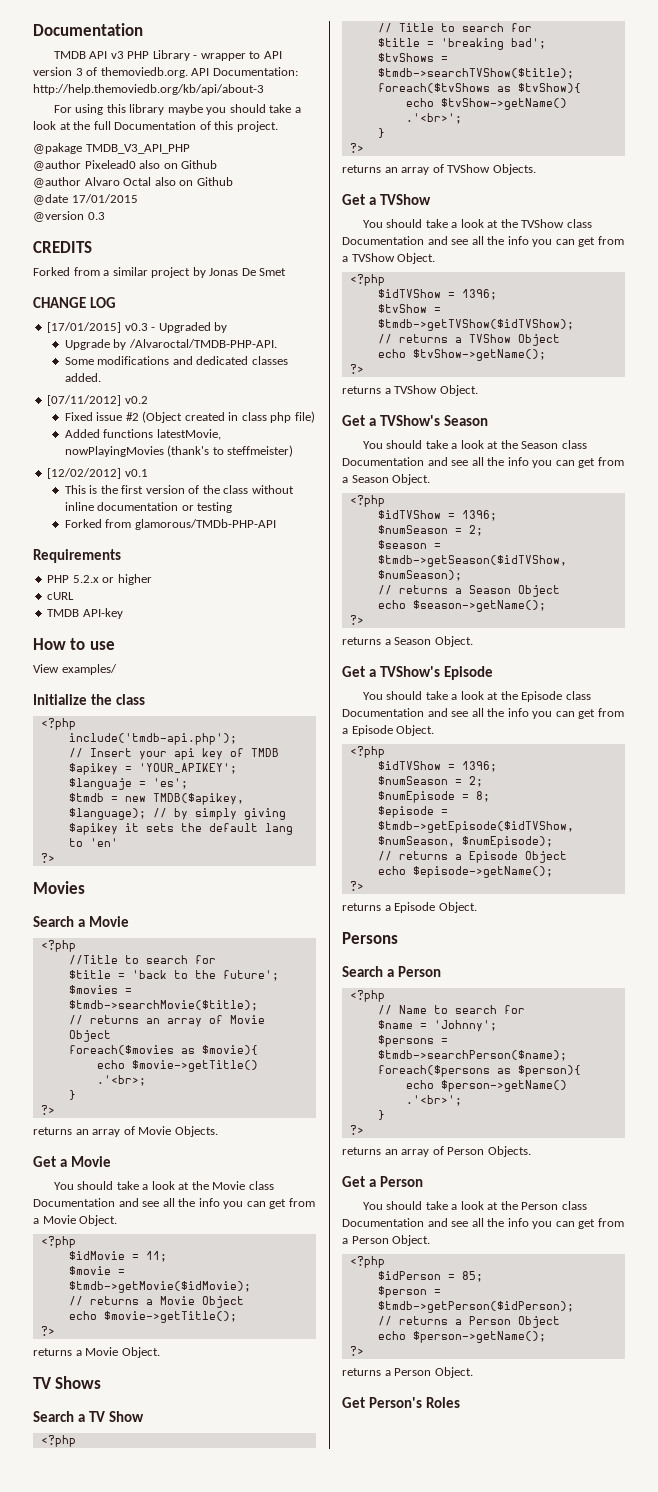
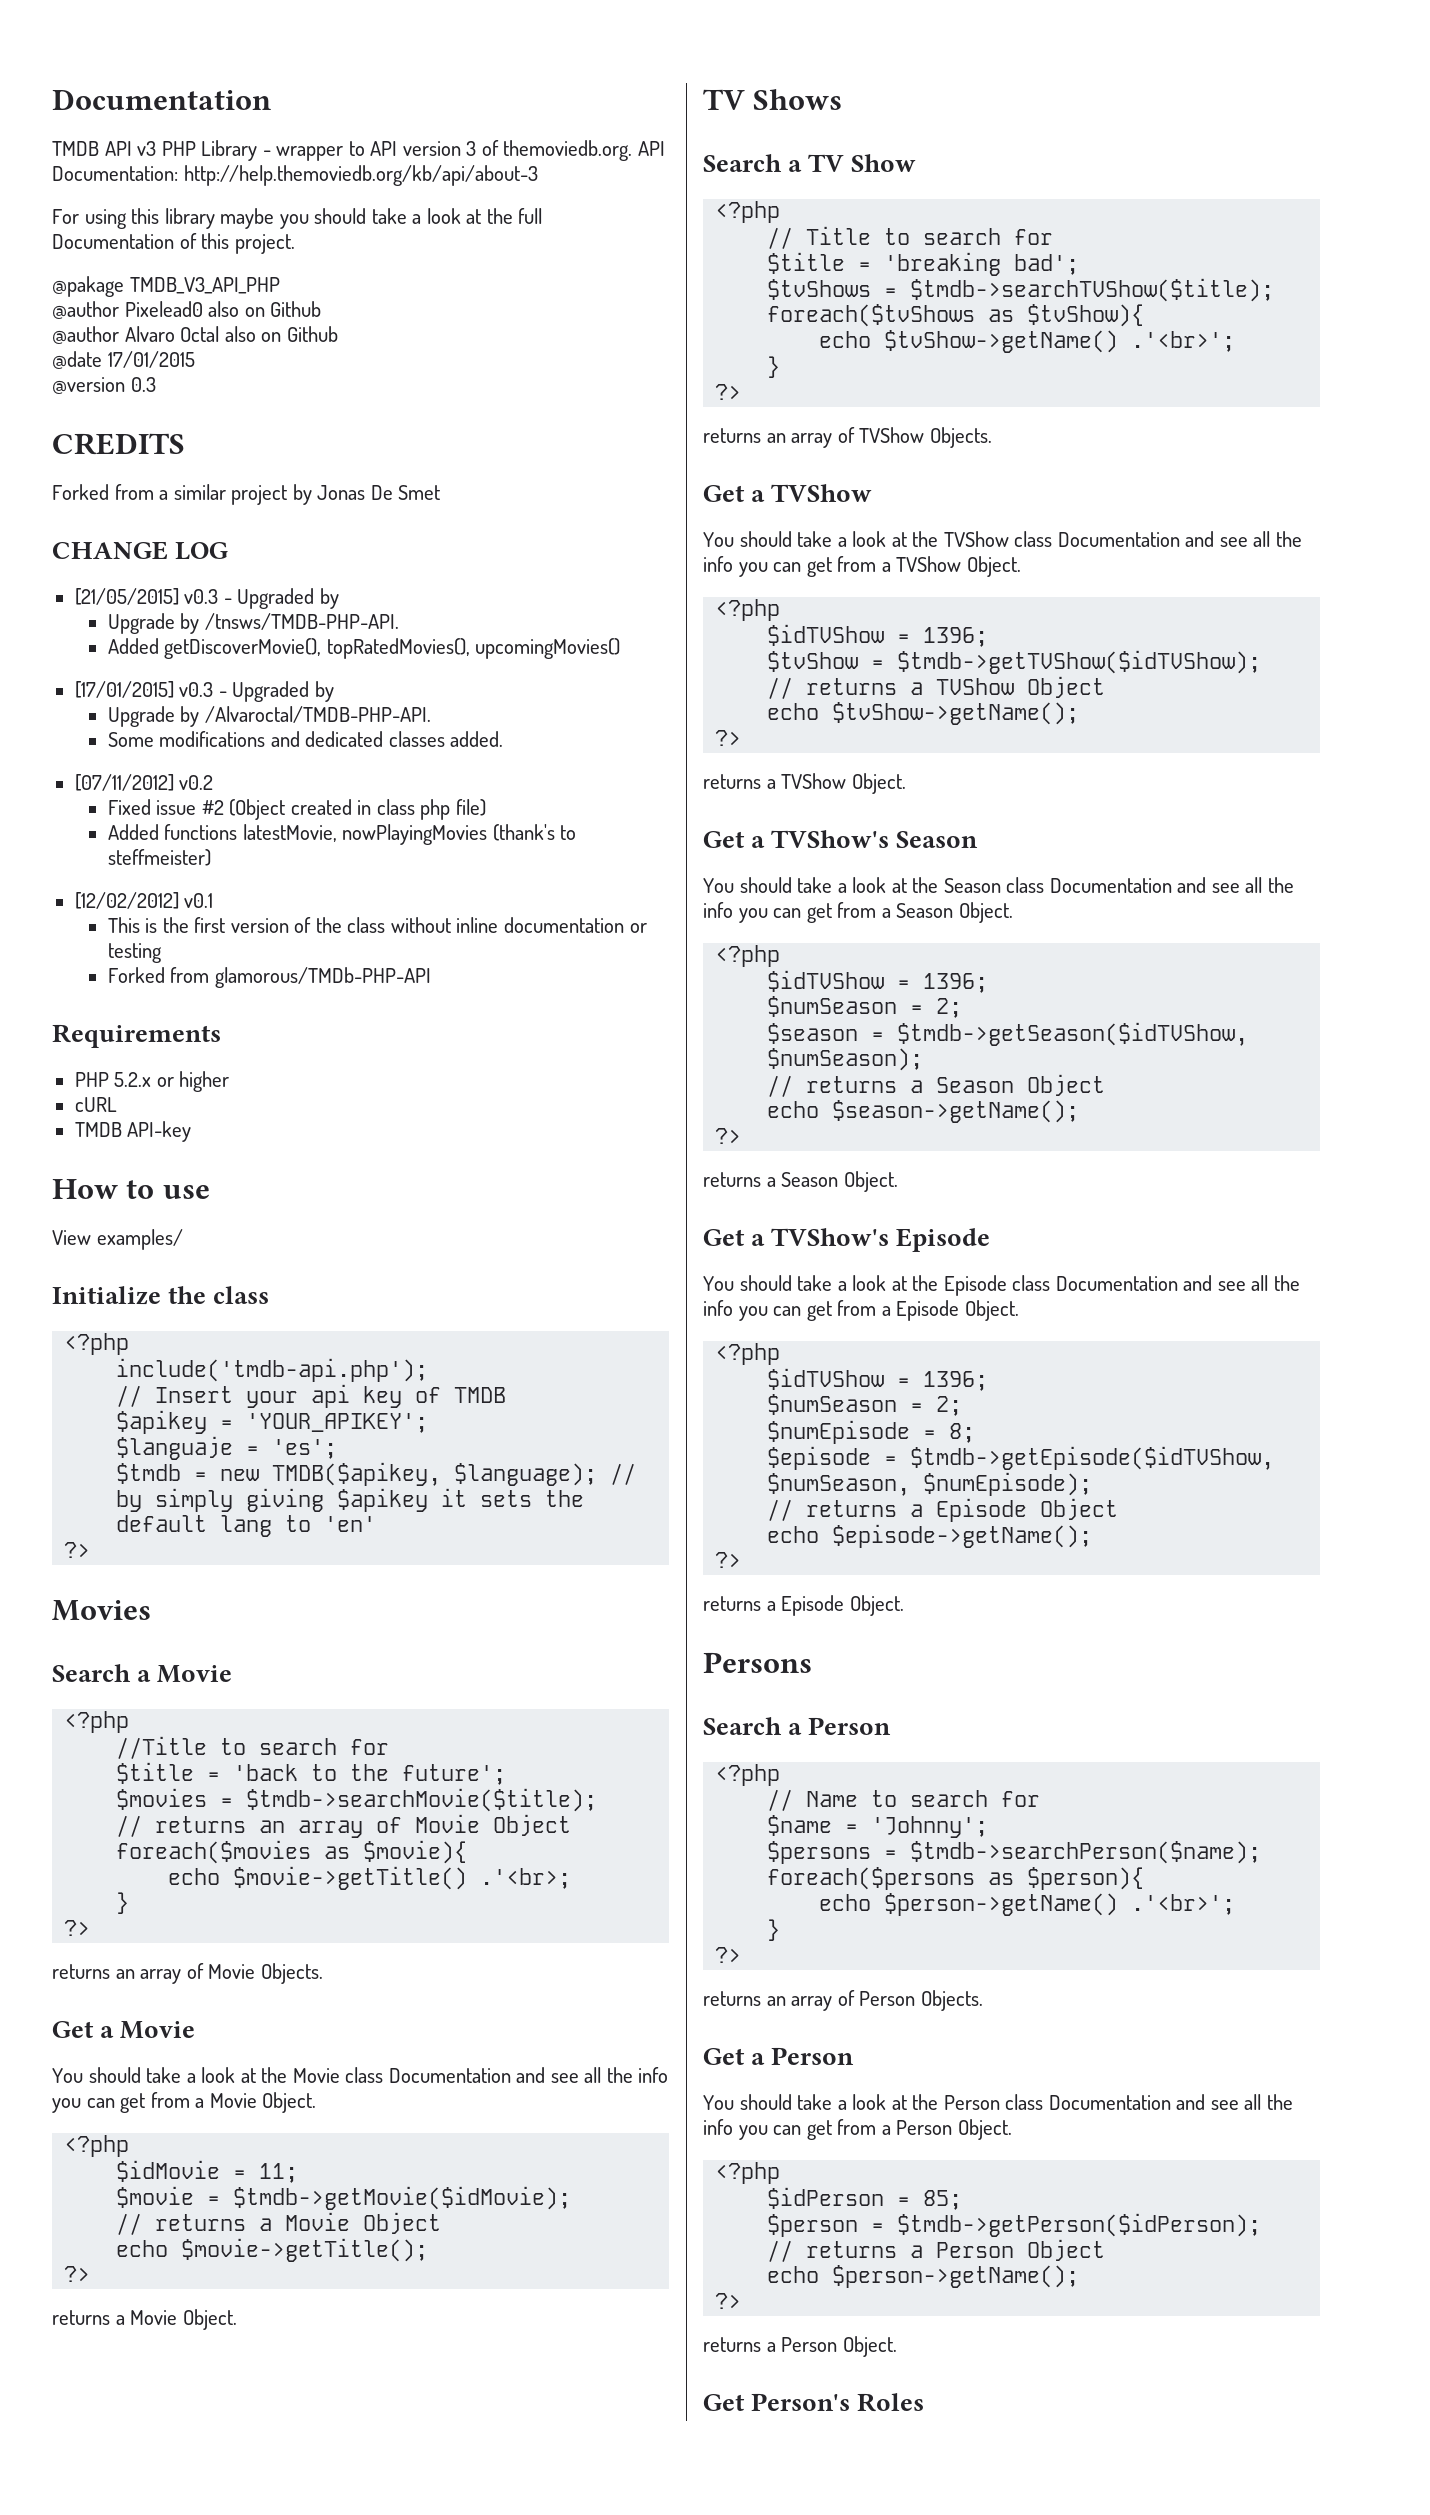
(116, 302) none -> [74,588,339,609] [107,613,399,634] [107,638,621,659] // [21/05/2015] v0.3 - Upgraded by // Upgrade by /tnsws/TMDB-PHP-API. // Added getDiscoverMovie(), topRatedMovies(), upcomingMovies()

